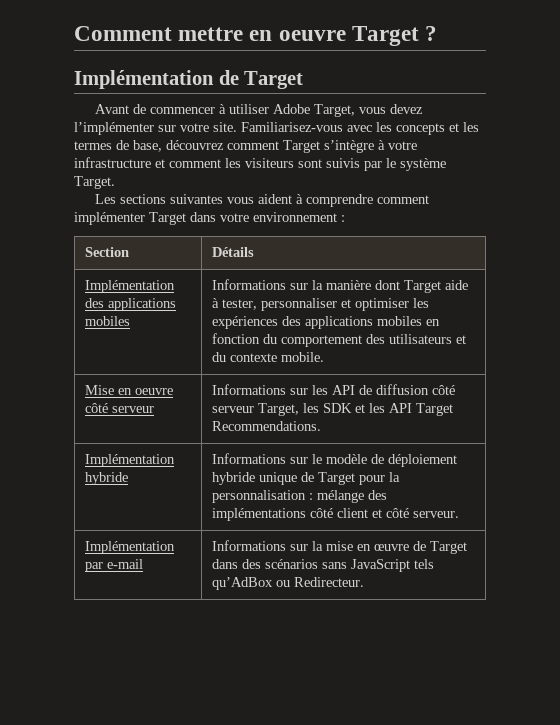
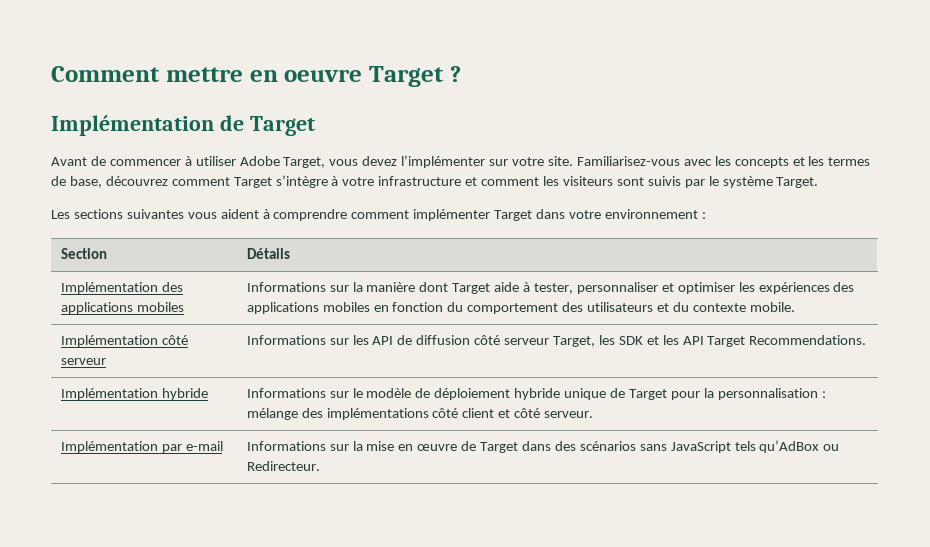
[84,385,173,395] Mise en oeuvre -> [60,335,158,347] Implémentation

